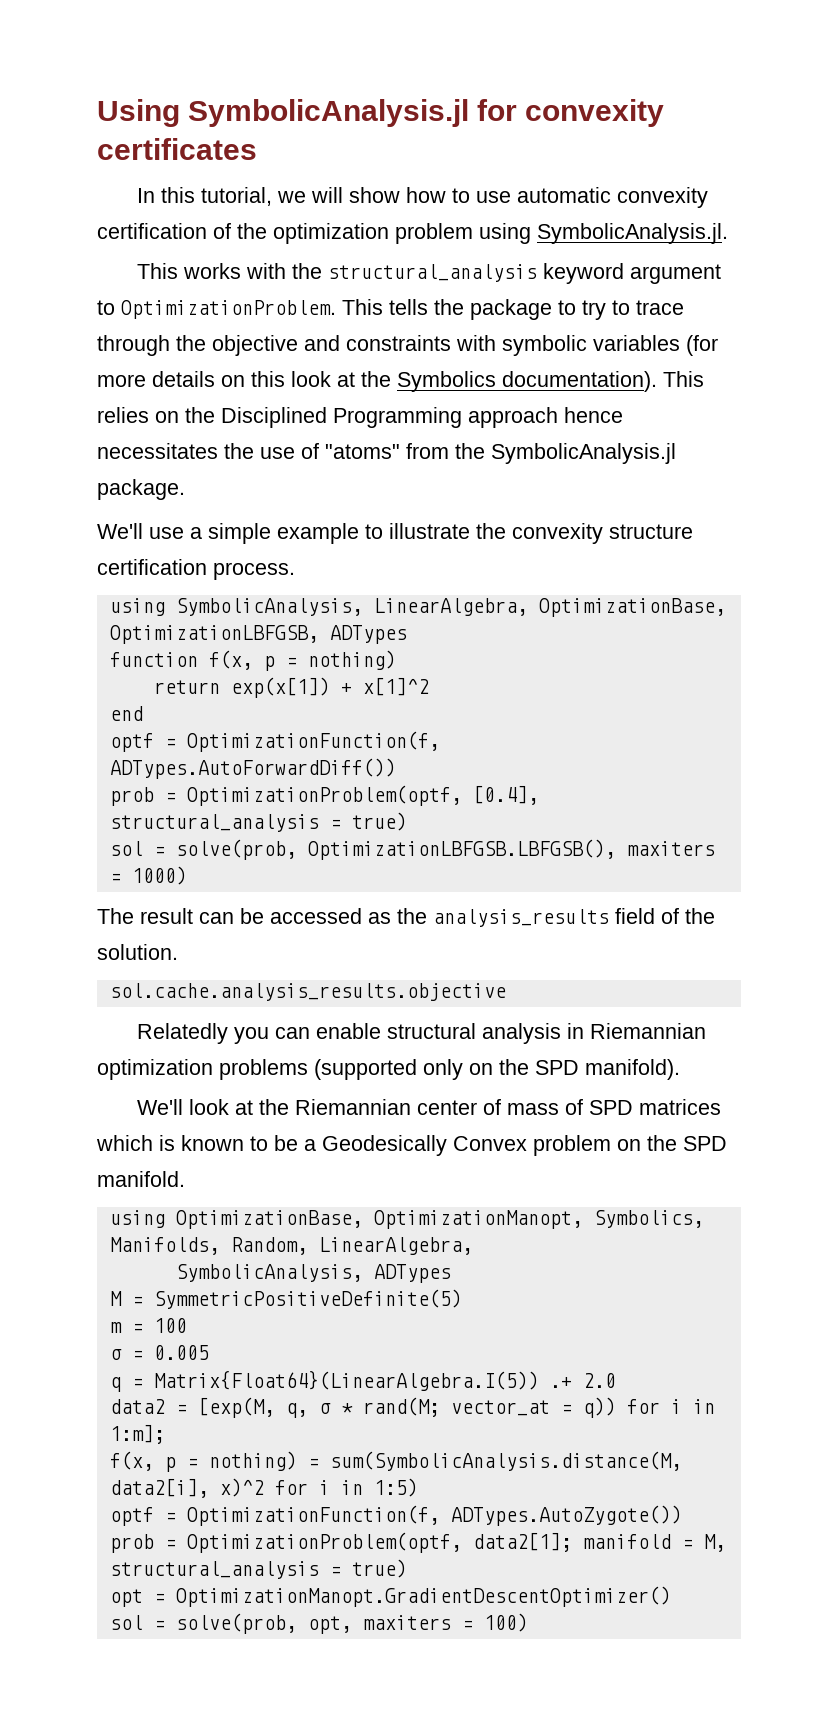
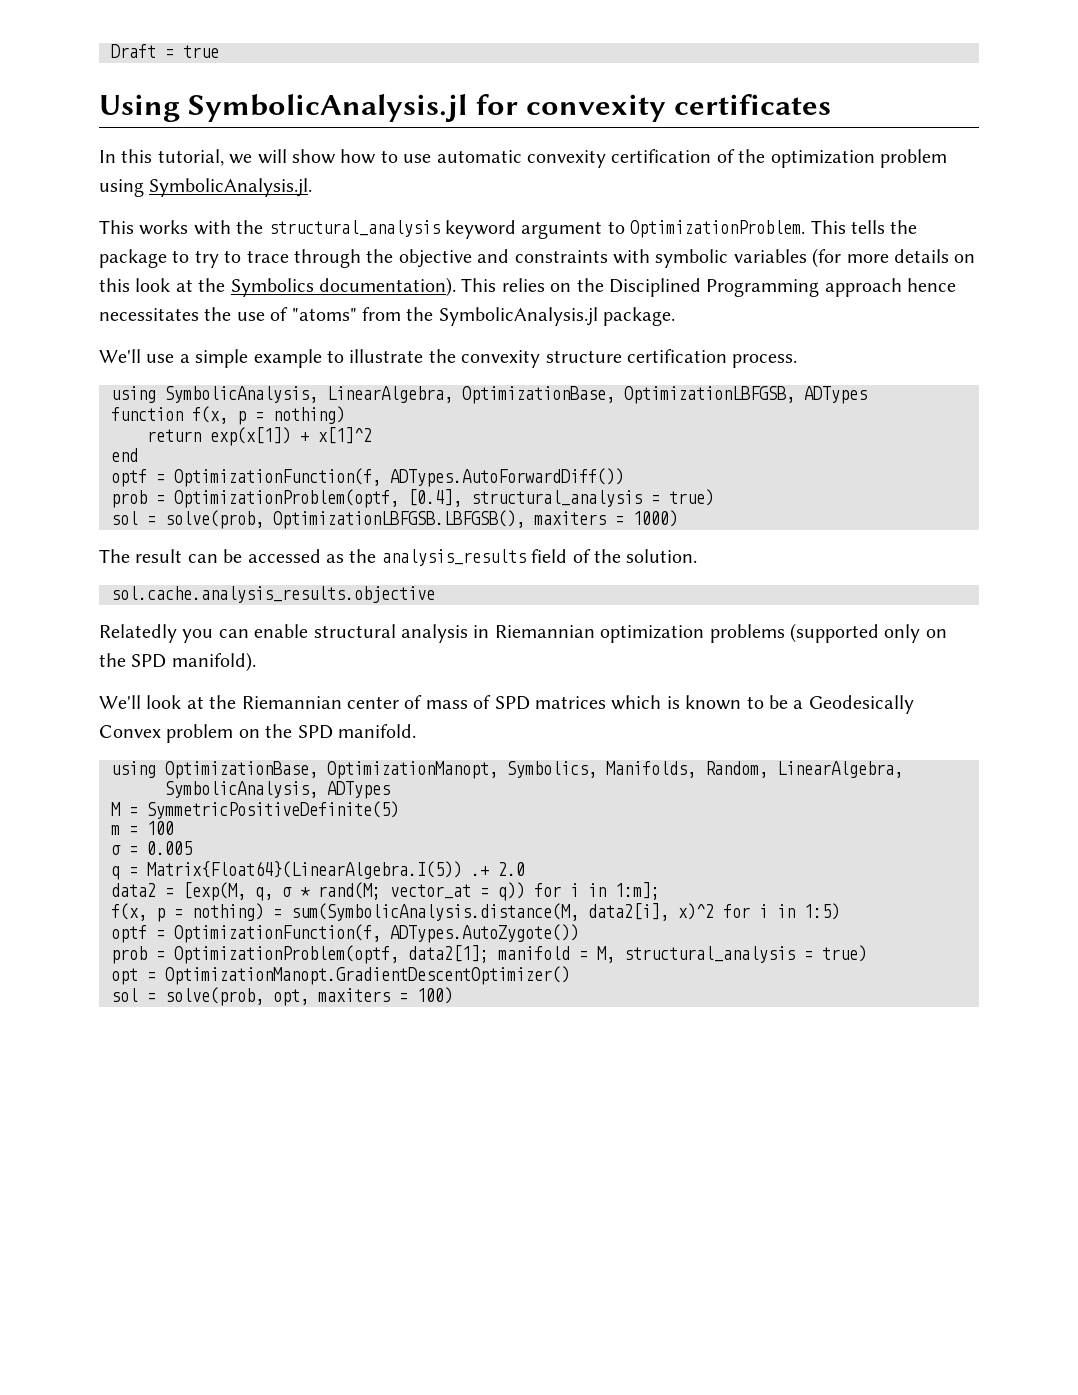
(97, 113) none -> [111,44,219,58] Draft = true //

